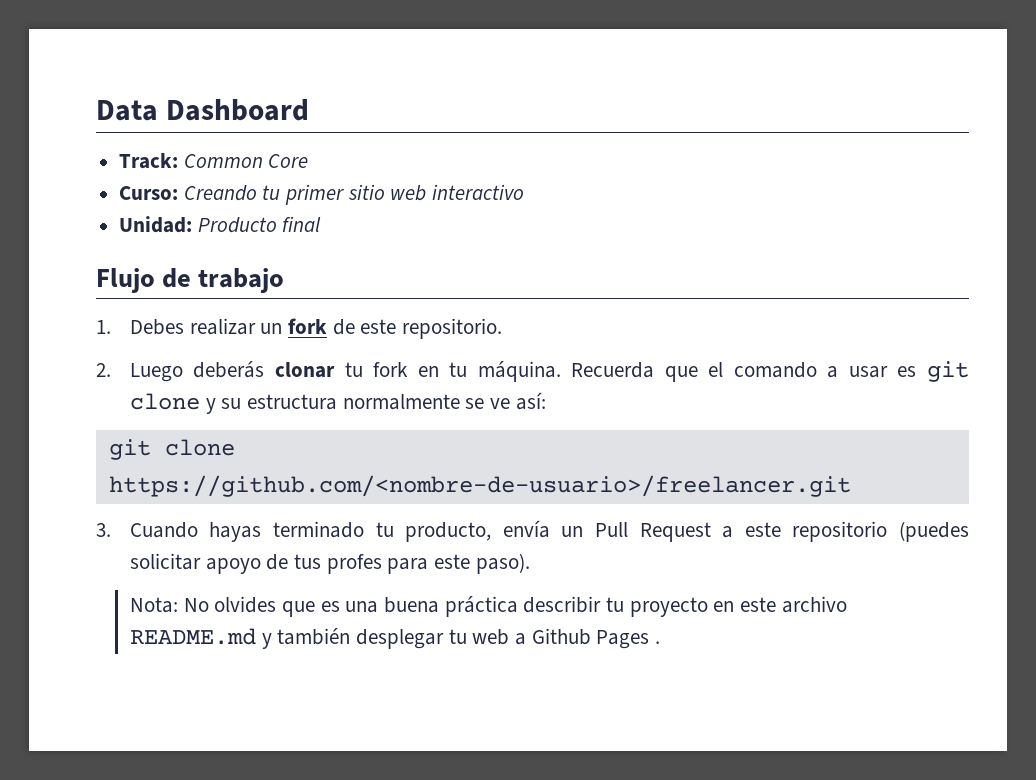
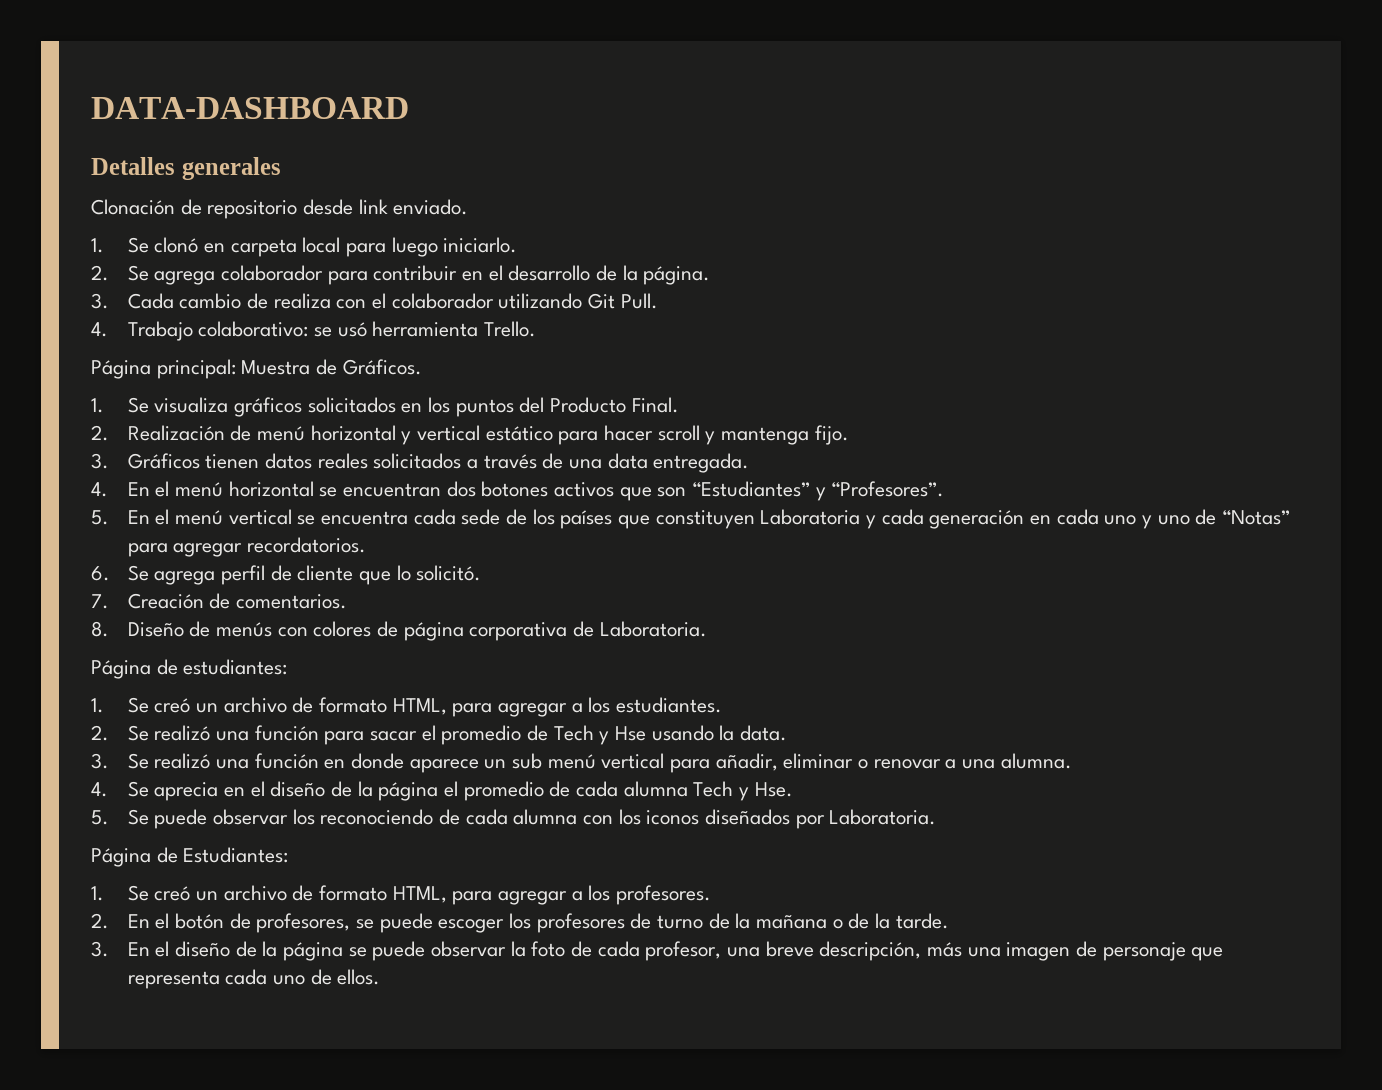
[96,99,309,121] [119,153,309,169] [119,184,525,205] [119,216,322,233] [96,268,285,293] [96,318,502,339] [96,361,969,382] [129,392,546,414] [108,439,235,460] [108,475,851,497] [96,520,970,542] [129,553,530,574] [129,596,847,617] [129,628,660,649] Data Dashboard // Track: Common Core // Curso: Creando tu primer sitio web interactivo // Unidad: Producto final // Flujo de trabajo // 1. Debes realizar un fork de este repositorio. // 2. Luego deberás clonar tu fork en tu máquina. Recuerda que el comando a usar es git clone y su estructura normalmente se ve así: // git clone https://github.com/<nombre-de-usuario>/freelancer.git // 3. Cuando hayas terminado tu producto, envía un Pull Request a este repositorio (puedes solicitar apoyo de tus profes para este paso). // Nota: No olvides que es una buena práctica describir tu proyecto en este archivo README.md y también desplegar tu web a Github Pages . -> [91,97,409,119] [91,157,281,180] [91,199,469,219] [91,237,518,257] [91,265,711,285] [91,293,658,309] [91,321,537,341] [91,359,422,379] [91,397,679,417] [91,425,849,445] [91,453,750,473] [91,481,945,501] [91,509,1291,529] [127,537,367,557] [91,565,482,585] [91,593,348,609] [91,621,707,641] [91,659,288,679] [91,697,723,717] [91,725,788,745] [91,753,1072,773] [91,781,793,801] [91,809,937,829] [91,847,289,867] [91,885,712,905] [91,913,949,933] [91,941,1224,961] [127,969,381,989] DATA-DASHBOARD // Detalles generales // Clonación de repositorio desde link enviado. // 1. Se clonó en carpeta local para luego iniciarlo. // 2. Se agrega colaborador para contribuir en el desarrollo de la página. // 3. Cada cambio de realiza con el colaborador utilizando Git Pull. // 4. Trabajo colaborativo: se usó herramienta Trello. // Página principal: Muestra de Gráficos. // 1. Se visualiza gráficos solicitados en los puntos del Producto Final. // 2. Realización de menú horizontal y vertical estático para hacer scroll y mantenga fijo. // 3. Gráficos tienen datos reales solicitados a través de una data entregada. // 4. En el menú horizontal se encuentran dos botones activos que son “Estudiantes” y “Profesores”. // 5. En el menú vertical se encuentra cada sede de los países que constituyen Laboratoria y cada generación en cada uno y uno de “Notas” para agregar recordatorios. // 6. Se agrega perfil de cliente que lo solicitó. // 7. Creación de comentarios. // 8. Diseño de menús con colores de página corporativa de Laboratoria. // Página de estudiantes: // 1. Se creó un archivo de formato HTML, para agregar a los estudiantes. // 2. Se realizó una función para sacar el promedio de Tech y Hse usando la data. // 3. Se realizó una función en donde aparece un sub menú vertical para añadir, eliminar o renovar a una alumna. // 4. Se aprecia en el diseño de la página el promedio de cada alumna Tech y Hse. // 5. Se puede observar los reconociendo de cada alumna con los iconos diseñados por Laboratoria. // Página de Estudiantes: // 1. Se creó un archivo de formato HTML, para agregar a los profesores. // 2. En el botón de profesores, se puede escoger los profesores de turno de la mañana o de la tarde. // 3. En el diseño de la página se puede observar la foto de cada profesor, una breve descripción, más una imagen de personaje que representa cada uno de ellos.

